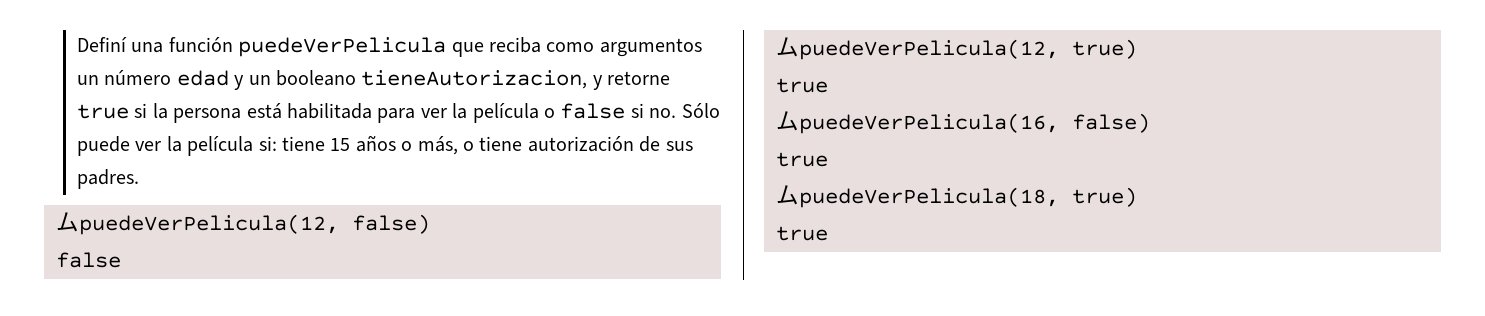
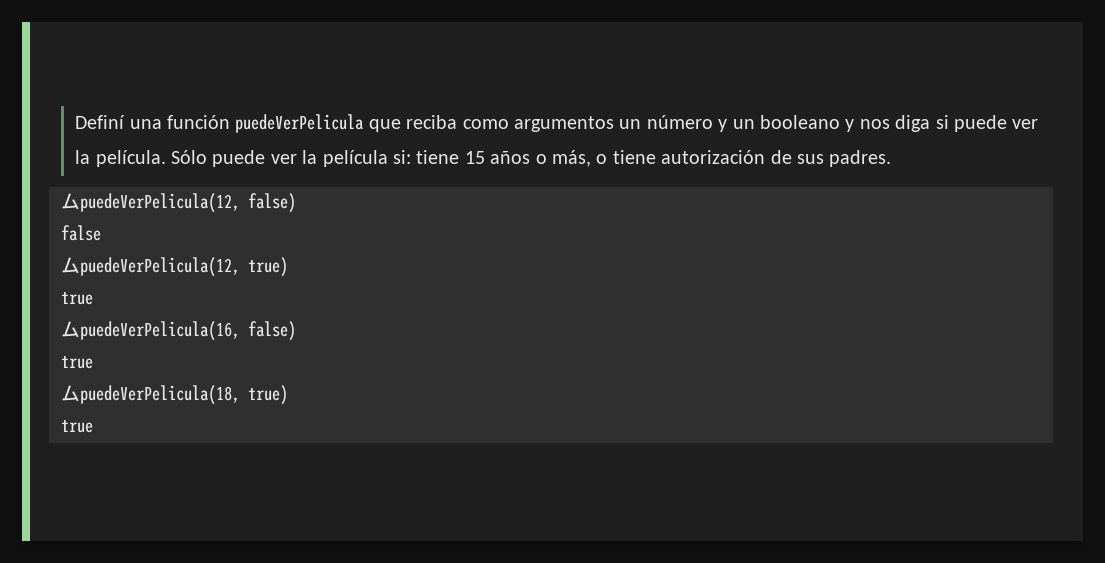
[176,70,229,86] edad -> (713, 122) none
[361,70,671,90] [77,103,677,123] tieneAutorizacion, y retorne true si la persona está habilitada para ver la película o false si no. -> [845,115,1039,132] [75,150,166,167] y nos diga si puede ver la película.

